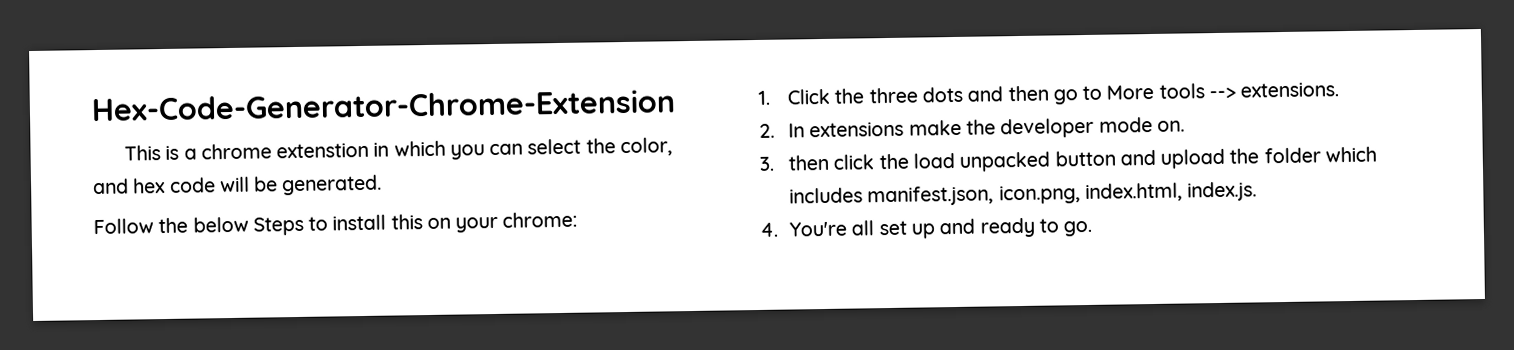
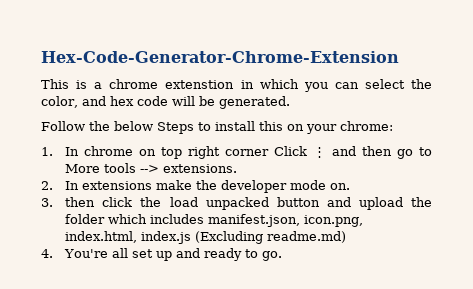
[787,86,963,105] Click the three dots -> [65,146,327,159] In chrome on top right corner Click ⋮
[1187,181,1258,202] index.js. -> [141,231,347,244] index.js (Excluding readme.md)

